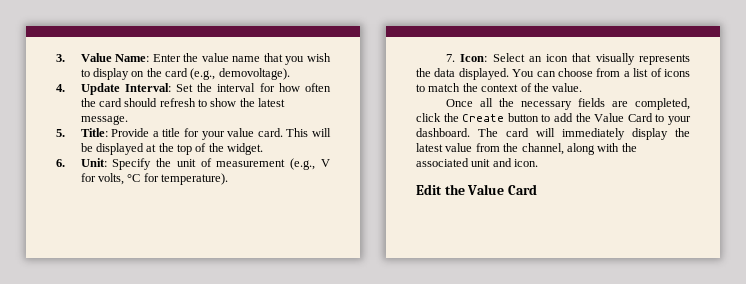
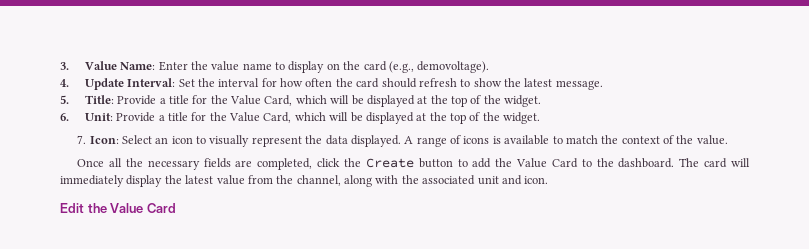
[263,53,332,65] that you wish -> (272, 66) none
[201,128,309,140] your value card. This -> [210,95,327,106] the Value Card, which
[112,158,330,170] [80,173,228,185] Specify the unit of measurement (e.g., V for volts, °C for temperature). -> [116,112,541,124] Provide a title for the Value Card, which will be displayed at the top of the widget.
[572,53,690,65] [416,68,690,80] that visually represents the data displayed. You can choose from a list of icons -> [196,135,550,147] to visually represent the data displayed. A range of icons is available
[668,116,691,125] your -> [596,158,614,167] the

